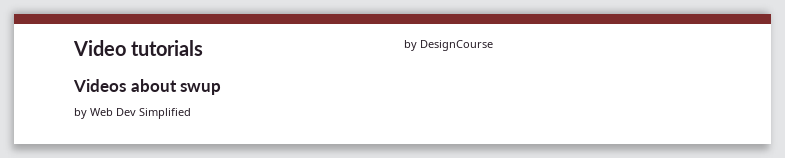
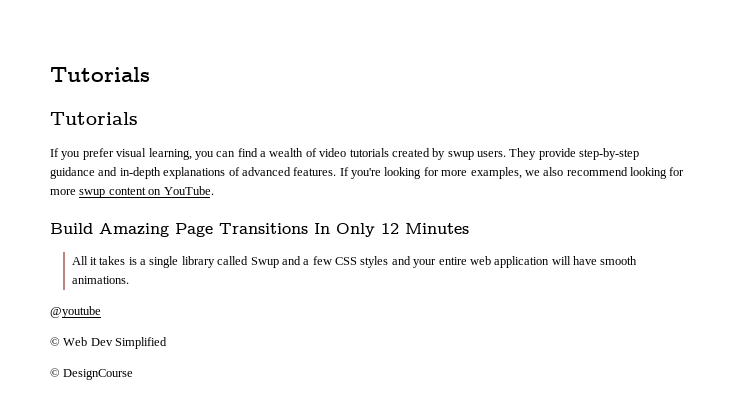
[73,40,204,56] [73,79,222,95] [74,108,87,119] Video tutorials // Videos about swup // by -> [50,67,150,82] [50,112,138,125] [50,148,640,160] [50,167,685,179] [50,186,214,198] [50,223,469,237] [71,256,638,268] [71,276,129,284] [50,306,101,318] [50,337,60,346] Tutorials // Tutorials // If you prefer visual learning, you can find a wealth of video tutorials created by swup users. They provide step-by-step guidance and in-depth explanations of advanced features. If you're looking for more examples, we also recommend looking for more swup content on YouTube. // Build Amazing Page Transitions In Only 12 Minutes // All it takes is a single library called Swup and a few CSS styles and your entire web application will have smooth animations. // @youtube // ©
[404,40,417,51] by -> [50,368,60,377] ©

